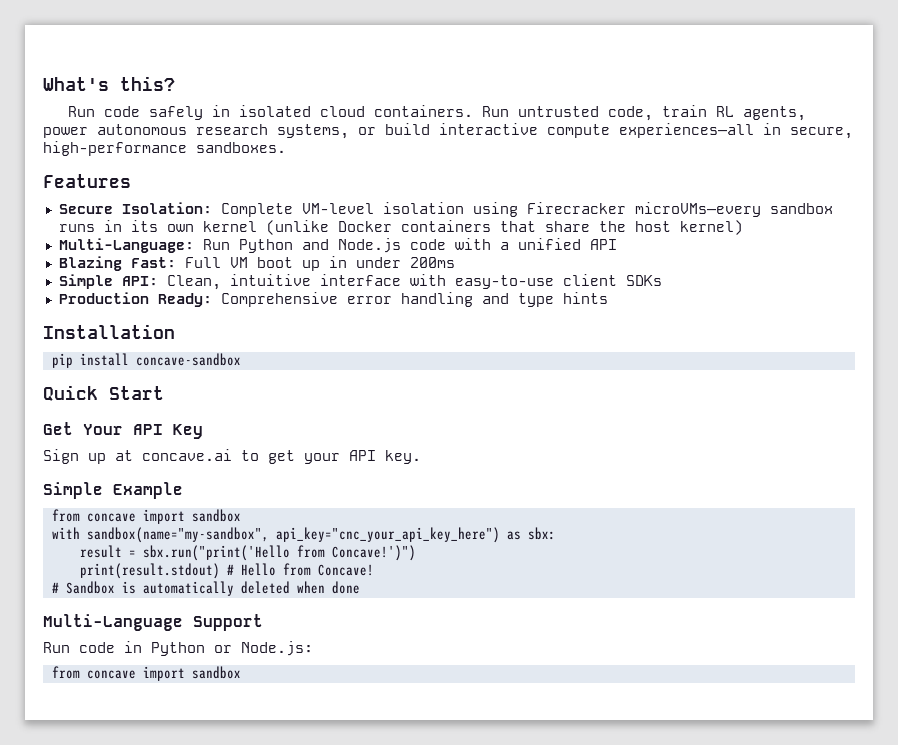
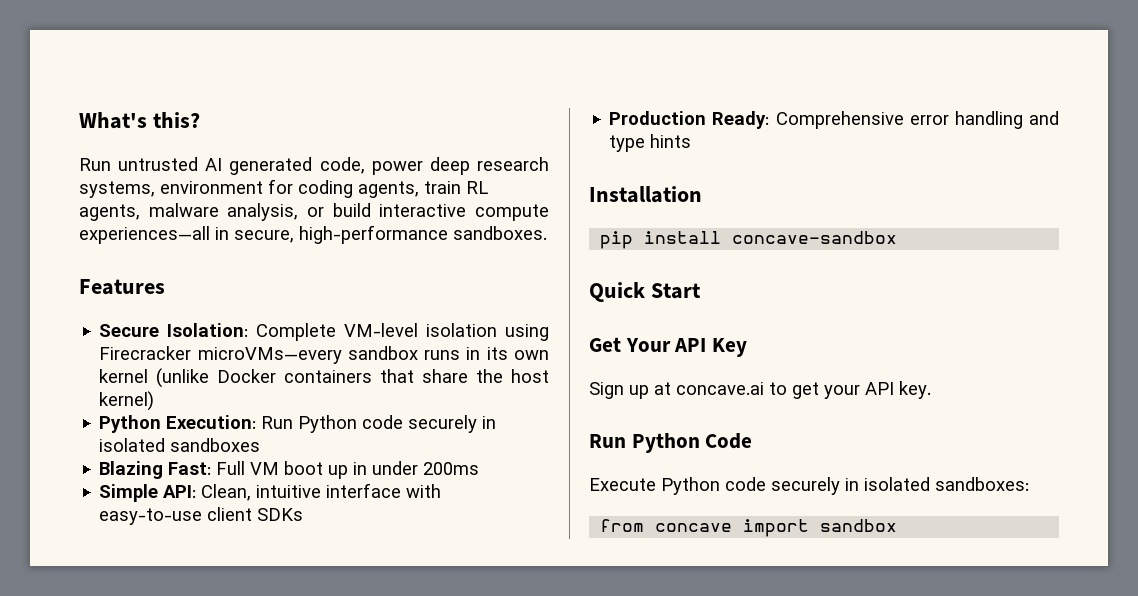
[103,105,806,121] [43,124,349,139] code safely in isolated cloud containers. Run untrusted code, train RL agents, power autonomous research systems, -> [118,157,549,175] [79,179,488,198] [79,203,299,221] untrusted AI generated code, power deep research systems, environment for coding agents, train RL agents, malware analysis,
[58,238,617,253] Multi-Language: Run Python and Node.js code with a unified API -> [99,415,497,433] [99,438,261,452] Python Execution: Run Python code securely in isolated sandboxes
[43,482,183,499] [51,509,241,524] [51,527,556,543] [79,545,416,561] [79,563,374,579] [51,581,360,596] [43,614,263,631] [43,641,313,656] Simple Example // from concave import sandbox // with sandbox(name="my-sandbox", api_key="cnc_your_api_key_here") as sbx: // result = sbx.run("print('Hello from Concave!')") // print(result.stdout) # Hello from Concave! // # Sandbox is automatically deleted when done // Multi-Language Support // Run code in Python or Node.js: -> [589,433,753,453] [589,477,1029,495] Run Python Code // Execute Python code securely in isolated sandboxes:

